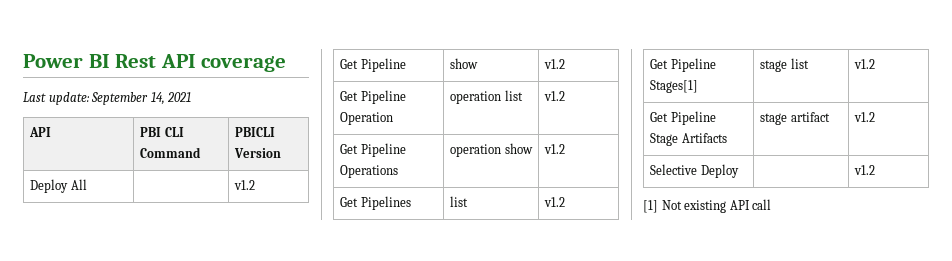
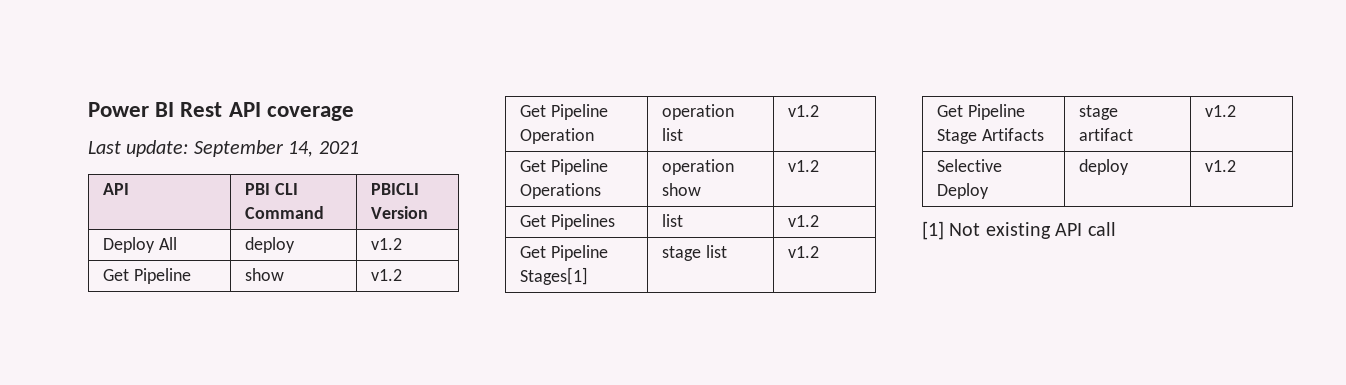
(87, 184) none -> [245,237,296,253] deploy
(739, 171) none -> [1079,159,1130,175] deploy

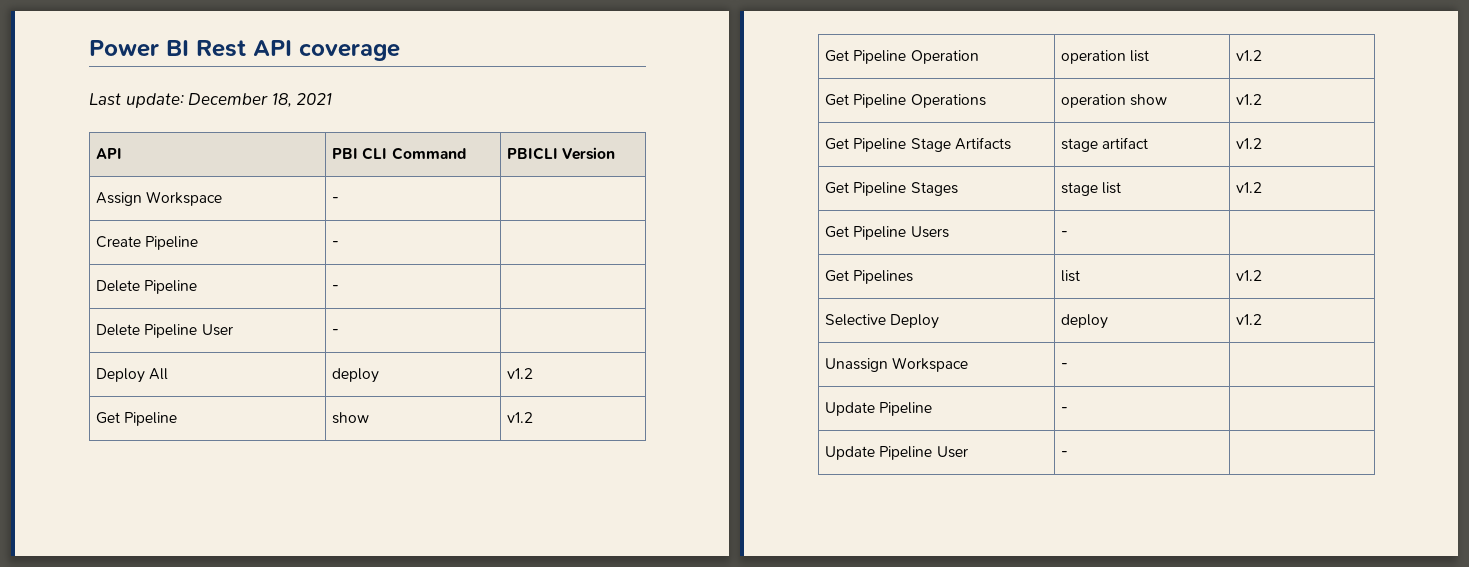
[193,140,314,157] September 14, -> [188,93,292,108] December 18,
(429, 212) none -> [96,191,223,206] [332,197,340,203] [96,236,199,250] [332,241,340,247] [96,280,198,294] [332,285,340,291] [96,324,233,338] [332,329,340,335] // Assign Workspace | - | // Create Pipeline | - | // Delete Pipeline | - | // Delete Pipeline User | - |
[520,214,615,230] [662,214,684,227] [788,215,820,227] [520,245,608,261] [520,267,589,285] [662,245,727,261] [788,246,820,258] // Get Pipelines | list | v1.2 // Get Pipeline Stages[1] | stage list | v1.2 -> (1263, 99) none
[937,159,1003,172] [937,183,990,199] [1079,159,1130,175] [1205,160,1237,172] [922,221,1116,240] Selective Deploy | deploy | v1.2 // [1] Not existing API call -> [825,182,958,196] [1061,182,1122,196] [1236,182,1263,193] [825,226,949,240] [1061,231,1069,237] [825,270,914,284] [1061,270,1081,282] [1236,270,1263,281] [825,314,940,329] [1061,314,1109,329] [1236,314,1263,325] [825,357,969,372] [1061,363,1069,369] [825,402,933,416] [1061,407,1069,413] [825,446,968,460] [1061,451,1069,457] Get Pipeline Stages | stage list | v1.2 // Get Pipeline Users | - | // Get Pipelines | list | v1.2 // Selective Deploy | deploy | v1.2 // Unassign Workspace | - | // Update Pipeline | - | // Update Pipeline User | - |

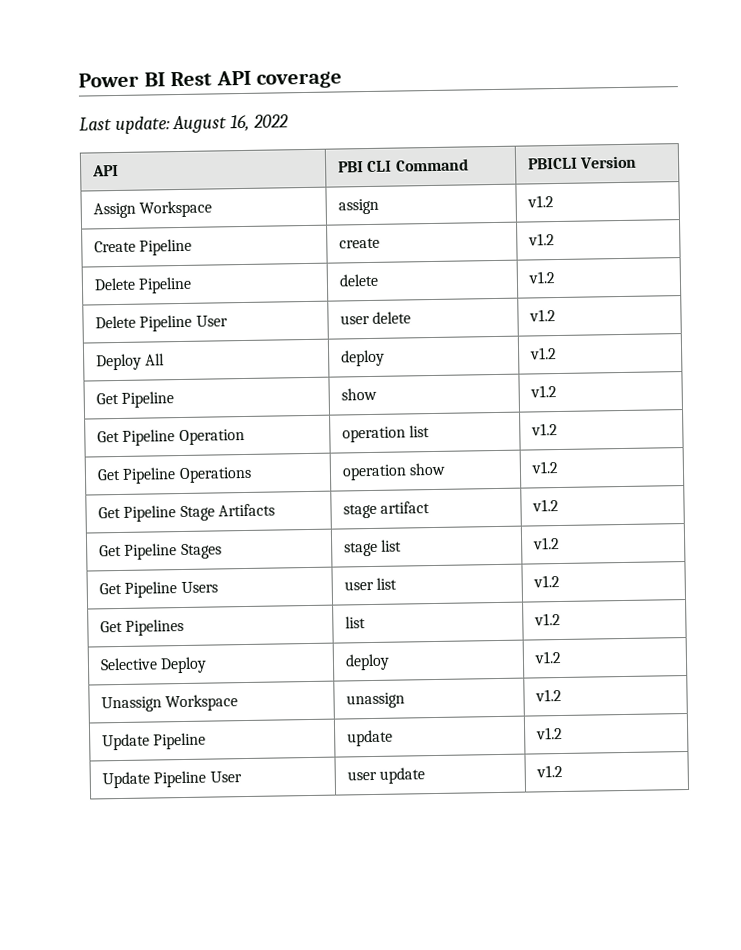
[188,93,333,108] December 18, 2021 -> [172,114,289,134] August 16, 2022
[332,197,340,203] - | -> [338,198,380,215] [527,195,555,208] assign | v1.2
[332,241,340,247] - | -> [339,237,381,249] [528,233,556,246] create | v1.2
[332,285,340,291] - | -> [339,273,379,287] [528,271,556,284] delete | v1.2
[332,329,340,335] - | -> [340,311,412,325] [529,309,557,322] user delete | v1.2
[1061,231,1069,237] - | -> [344,577,398,591] [533,574,561,588] user list | v1.2
[1061,363,1069,369] - | -> [346,692,406,709] [535,688,563,702] unassign | v1.2
[1061,407,1069,413] - | -> [347,729,394,747] [536,726,564,740] update | v1.2
[1061,451,1069,457] - | -> [347,767,426,784] [536,764,564,778] user update | v1.2

